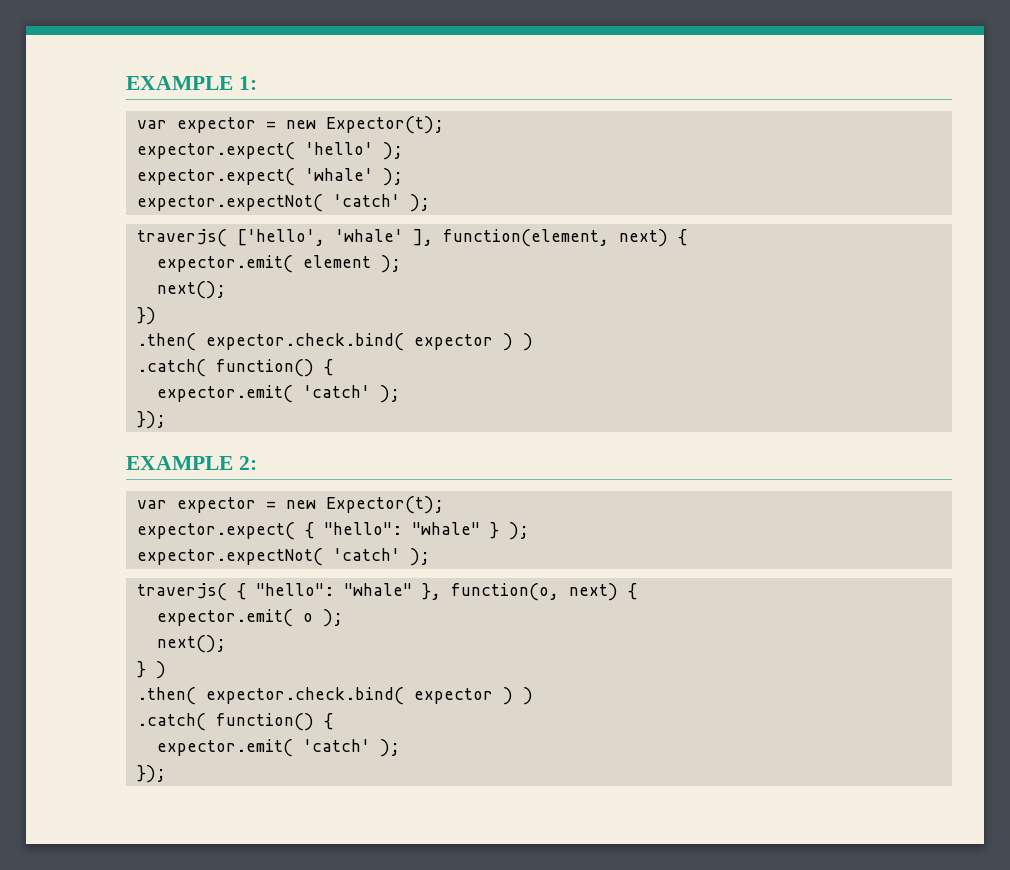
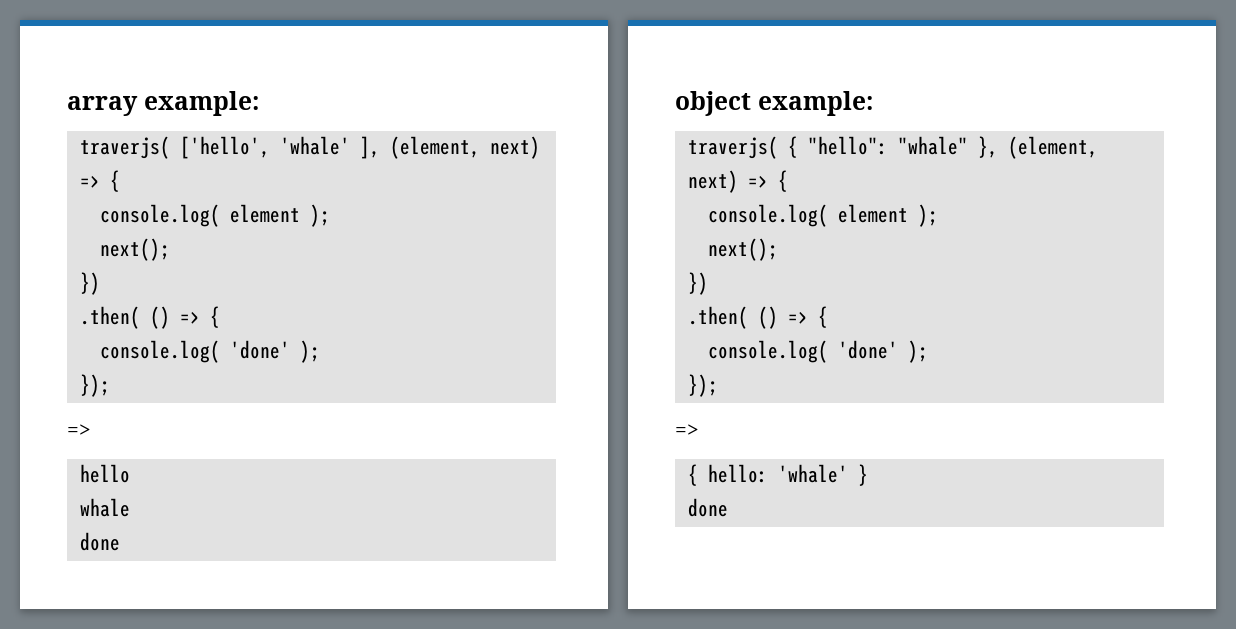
[126,76,257,90] [137,116,445,134] [137,142,404,160] [137,168,404,186] [137,194,431,212] EXAMPLE 1: // var expector = new Expector(t); // expector.expect( 'hello' ); // expector.expect( 'whale' ); // expector.expectNot( 'catch' ); -> [67,91,259,116] array example:
[443,229,688,247] [157,255,402,273] [157,281,227,299] [137,307,157,325] [137,333,534,351] [137,359,334,377] [157,385,401,403] [137,411,167,429] [126,456,257,470] [137,496,445,514] [137,522,530,540] [137,548,431,566] function(element, next) { // expector.emit( element ); // next(); // }) // .then( expector.check.bind( expector ) ) // .catch( function() { // expector.emit( 'catch' ); // }); // EXAMPLE 2: // var expector = new Expector(t); // expector.expect( { "hello": "whale" } ); // expector.expectNot( 'catch' ); -> [389,136,540,159] [79,170,120,192] [99,204,330,227] [99,238,170,261] [79,272,100,295] [79,306,220,329] [99,340,320,363] [79,374,110,397] [67,424,91,437] [79,464,130,483] [79,498,130,517] [79,532,120,551] [675,91,873,116] (element, next) => { // console.log( element ); // next(); // }) // .then( () => { // console.log( 'done' ); // }); // => // hello // whale // done // object example:
[451,583,638,601] [157,609,344,627] [157,635,227,653] [137,661,167,679] [137,687,534,705] [137,713,334,731] [157,739,401,757] [137,765,167,783] function(o, next) { // expector.emit( o ); // next(); // } ) // .then( expector.check.bind( expector ) ) // .catch( function() { // expector.emit( 'catch' ); // }); -> [1007,136,1098,159] [687,170,788,193] [707,204,938,227] [707,238,778,261] [687,272,708,295] [687,306,828,329] [707,340,928,363] [687,374,718,397] [675,424,699,437] [687,464,868,486] [687,498,728,517] (element, next) => { // console.log( element ); // next(); // }) // .then( () => { // console.log( 'done' ); // }); // => // { hello: 'whale' } // done

